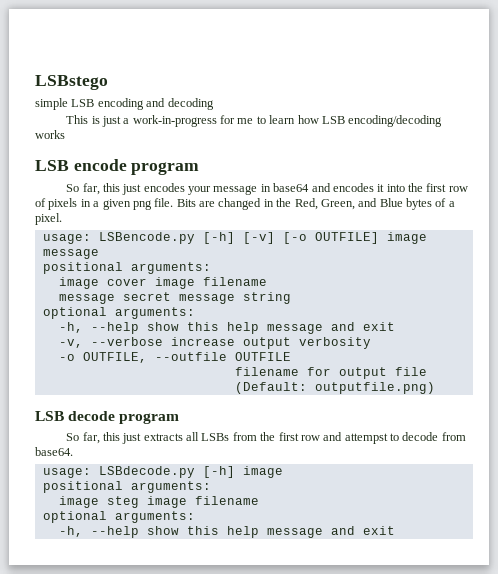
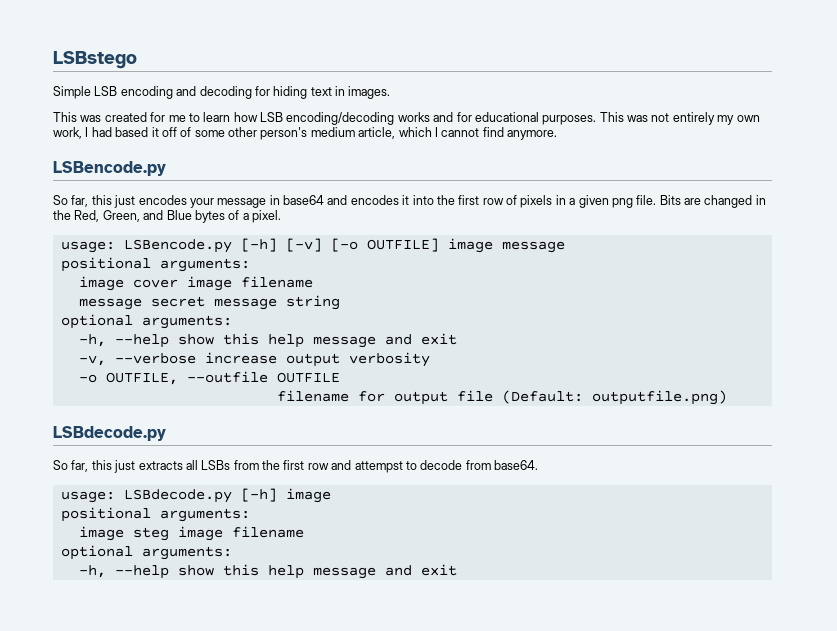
[35,98,68,110] simple -> [53,86,91,99] Simple
[66,115,217,127] // This is just a work-in-progress -> [254,86,391,99] [53,112,147,122] for hiding text in images. // This was created
[35,159,200,175] // LSB encode program -> [433,112,760,125] [53,127,557,140] [53,161,166,176] and for educational purposes. This was not entirely my own work, I had based it off of some other person's medium article, which I cannot find anymore. // LSBencode.py
[35,411,180,424] LSB decode program -> [53,426,166,441] LSBdecode.py

